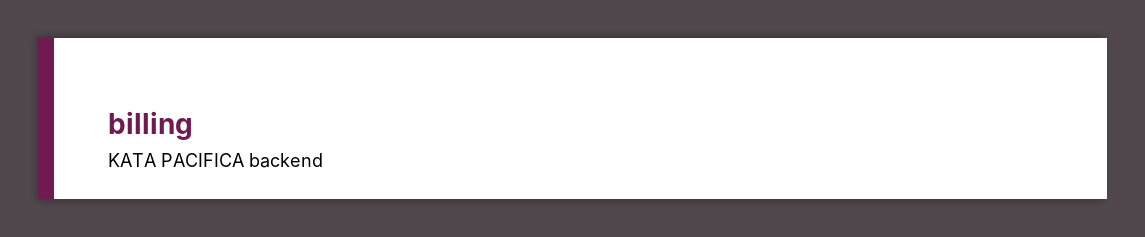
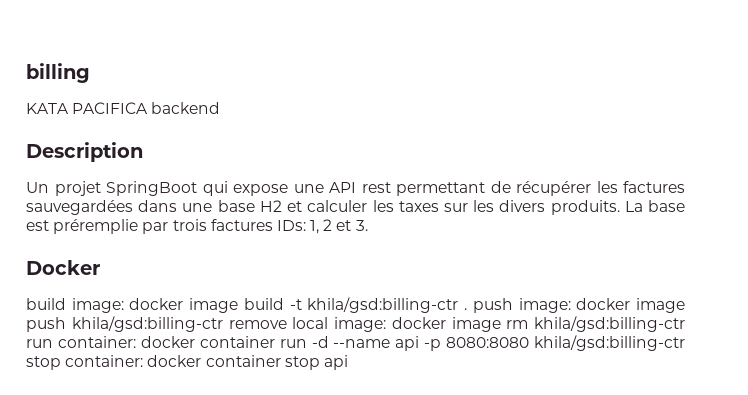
(323, 160) none -> [26,142,143,162] [26,181,685,196] [26,200,685,215] [26,219,368,234] [26,260,100,275] [26,297,686,313] [26,316,685,332] [26,335,685,351] [26,355,348,370] // Description // Un projet SpringBoot qui expose une API rest permettant de récupérer les factures sauvegardées dans une base H2 et calculer les taxes sur les divers produits. La base est préremplie par trois factures IDs: 1, 2 et 3. // Docker // build image: docker image build -t khila/gsd:billing-ctr . push image: docker image push khila/gsd:billing-ctr remove local image: docker image rm khila/gsd:billing-ctr run container: docker container run -d --name api -p 8080:8080 khila/gsd:billing-ctr stop container: docker container stop api

